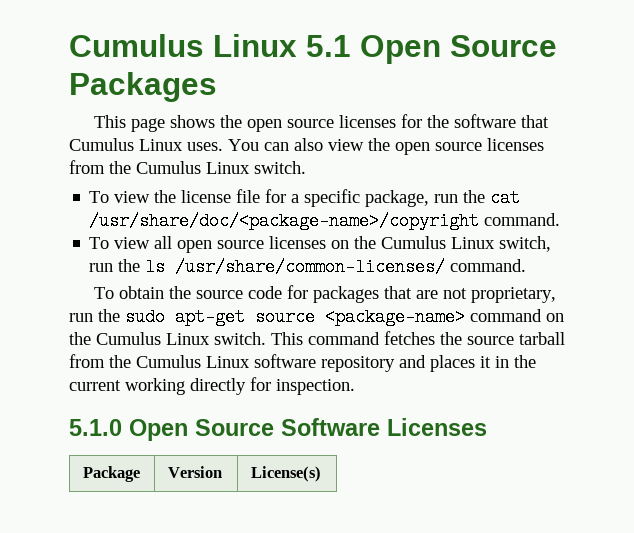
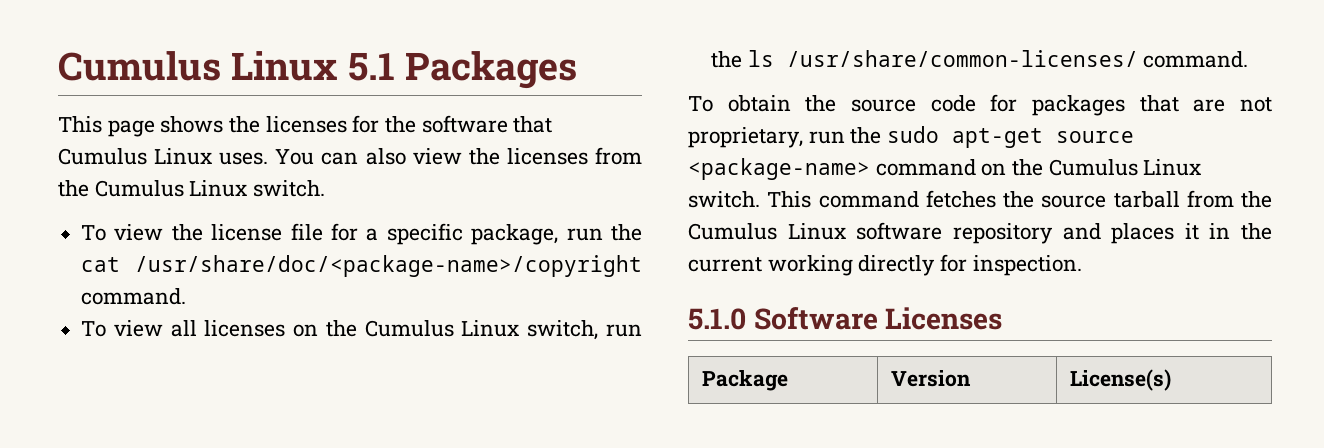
[360,35,557,64] Open Source -> (395, 66) none
[246,119,334,132] open source -> (261, 124) none
[395,142,482,155] open source -> (500, 156) none
[177,240,265,253] open source -> (197, 328) none
[129,419,274,441] Open Source -> (746, 319) none

